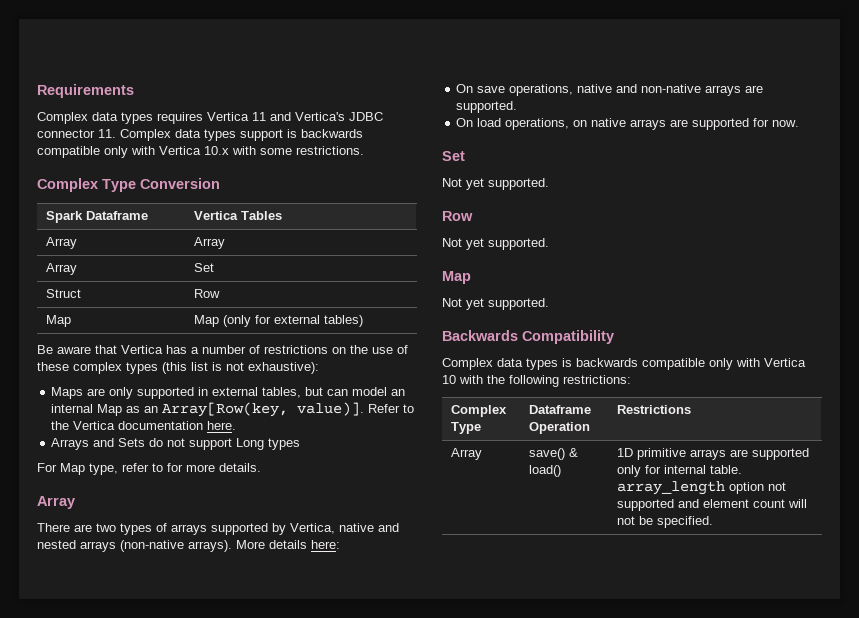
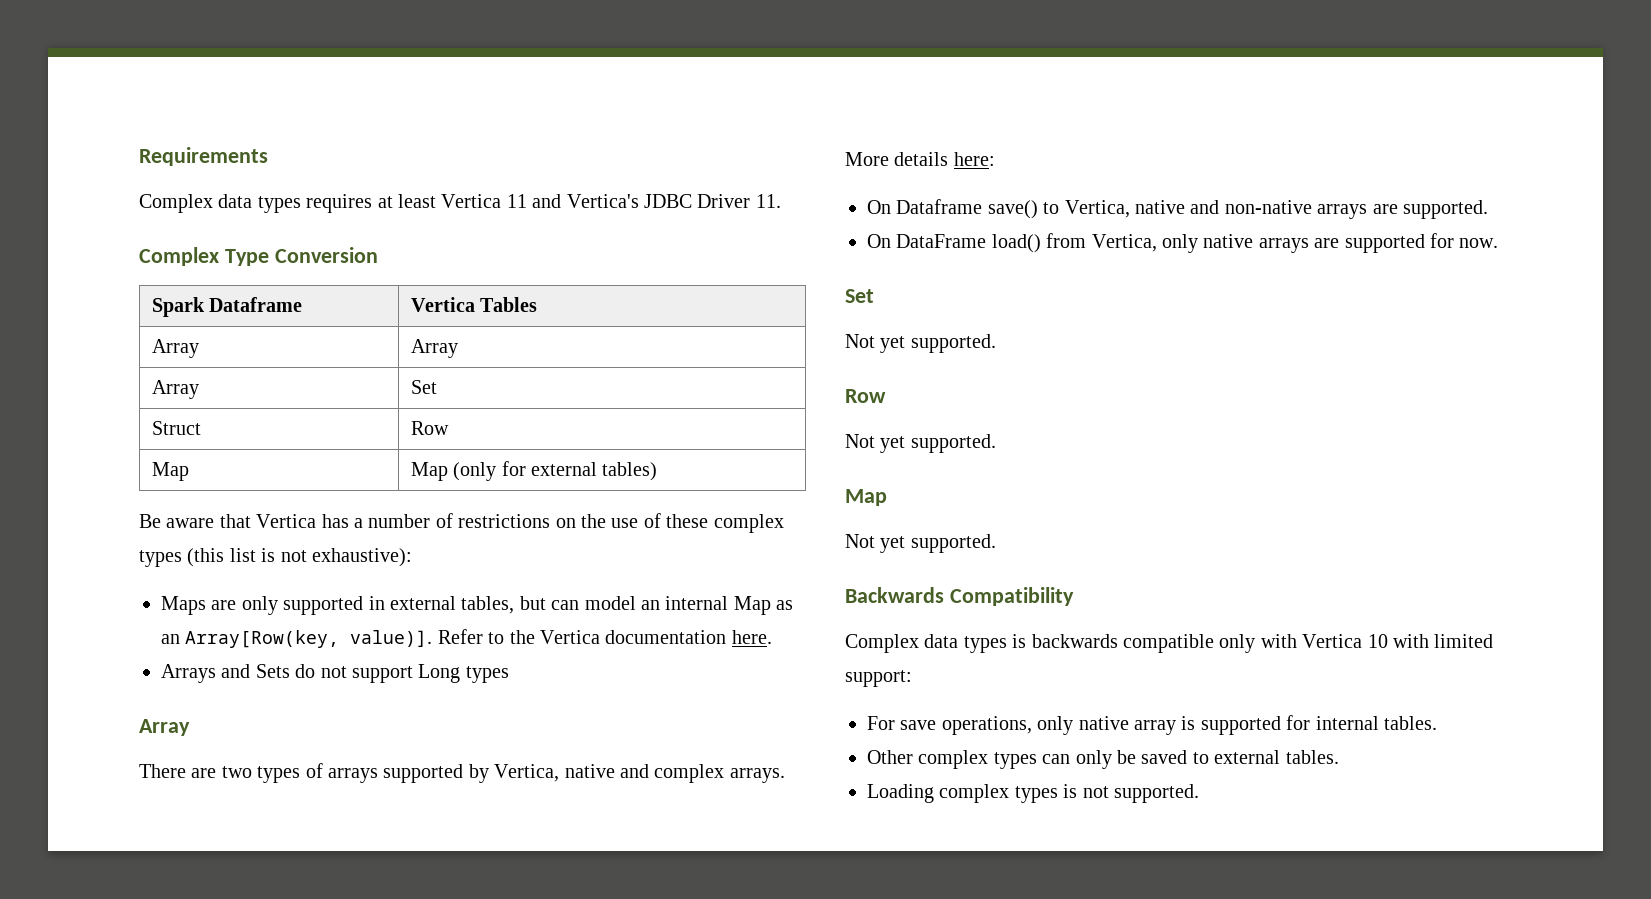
(203, 118) none -> [377,194,436,208] at least
[37,129,95,138] connector -> [697,194,751,208] Driver
[120,129,363,141] [37,146,364,158] Complex data types support is backwards compatible only with Vertica 10.x with some restrictions. -> (781, 201) none
[37,463,261,475] // For Map type, refer to for more details. -> (509, 674) none
[37,540,232,552] nested arrays (non-native arrays). -> [654,764,785,783] complex arrays.
[477,84,574,96] save operations, -> [896,199,1130,219] Dataframe save() to Vertica,
[477,118,588,130] load operations, on -> [896,233,1198,253] DataFrame load() from Vertica, only
[487,375,631,387] [451,405,508,417] [451,422,482,434] [529,405,592,414] [529,422,591,434] [617,405,692,414] [451,448,483,460] [529,448,579,460] [529,465,562,477] [617,448,810,460] [617,465,743,477] [617,481,787,495] [617,499,808,511] [617,516,714,528] the following restrictions: // Complex Type | Dataframe Operation | Restrictions // Array | save() & load() | 1D primitive arrays are supported only for internal table. array_length option not supported and element count will not be specified. -> [1434,634,1494,648] [845,670,912,687] [867,715,1437,735] [867,750,1339,769] [867,784,1199,803] limited support: // For save operations, only native array is supported for internal tables. // Other complex types can only be saved to external tables. // Loading complex types is not supported.

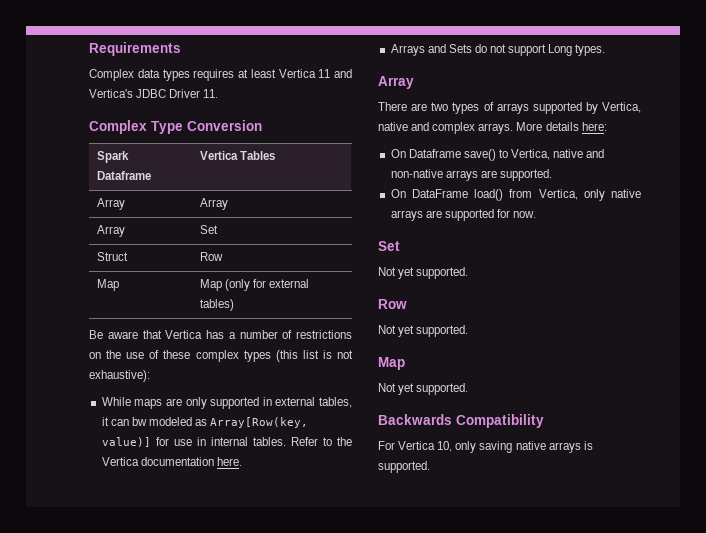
[161,596,206,615] Maps -> [101,397,163,409] While maps
[519,596,794,615] [161,630,433,648] but can model an internal Map as an Array[Row(key, value)]. -> [101,417,309,428] [101,437,286,447] it can bw modeled as Array[Row(key, value)] for use in internal tables.
[465,666,509,683] types -> [575,44,606,56] types.
[845,634,1494,653] [845,670,912,687] [867,715,1437,735] [867,750,1339,769] [867,784,1109,803] Complex data types is backwards compatible only with Vertica 10 with limited support: // For save operations, only native array is supported for internal tables. // Other complex types can only be saved to external tables. // Loading complex types is not -> [378,441,593,453] For Vertica 10, only saving native arrays is

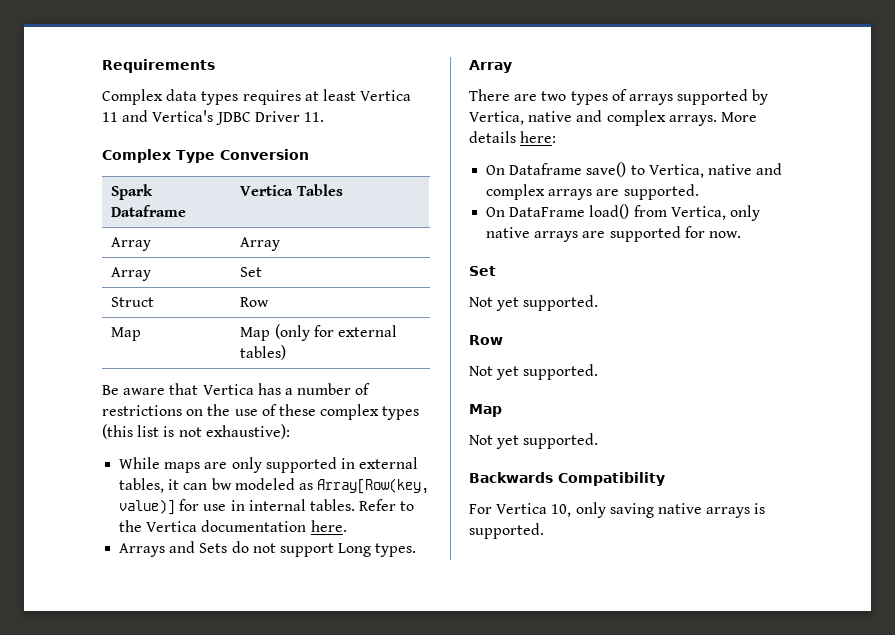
[390,169,443,178] non-native -> [486,184,546,200] complex

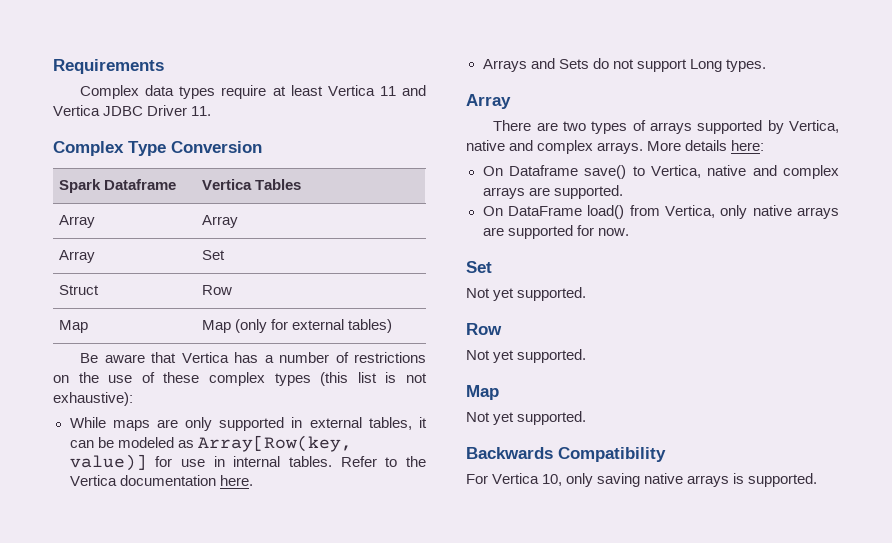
[242,90,301,105] requires -> [221,85,267,99] require
[152,110,214,122] Vertica's -> [53,105,100,116] Vertica
[211,478,232,490] bw -> [97,437,114,448] be

